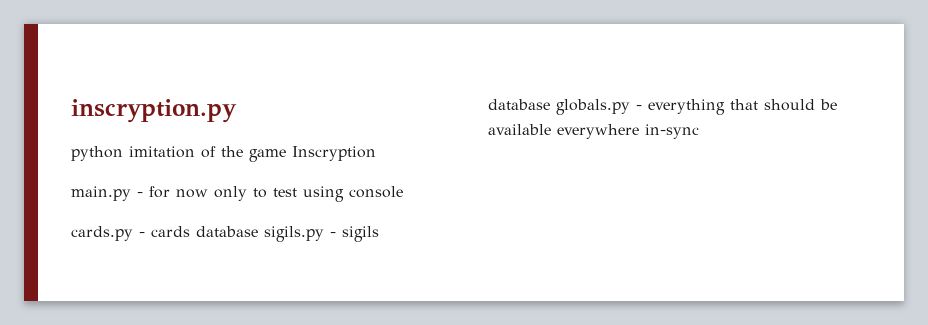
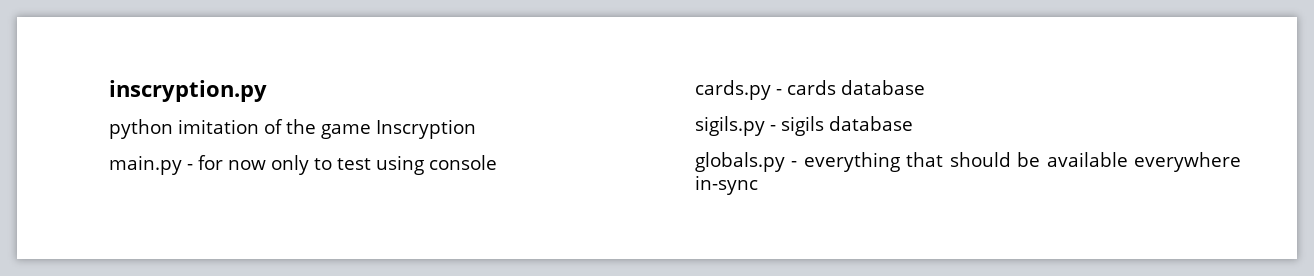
(258, 231) none -> (925, 87) //
(550, 104) none -> (913, 123) //

